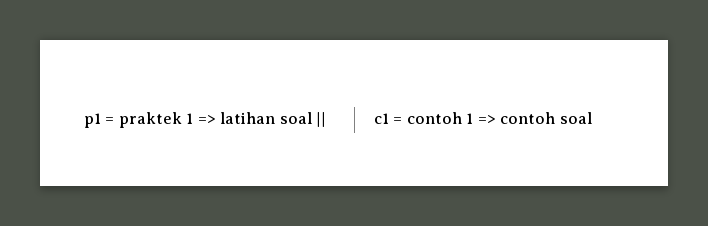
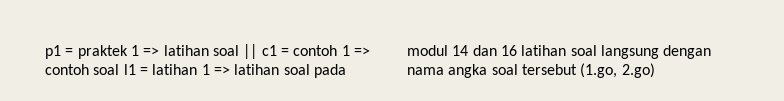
(592, 118) none -> [123,64,346,78] [407,45,712,59] [407,63,655,78] l1 = latihan 1 => latihan soal pada modul 14 dan 16 latihan soal langsung dengan nama angka soal tersebut (1.go, 2.go)

